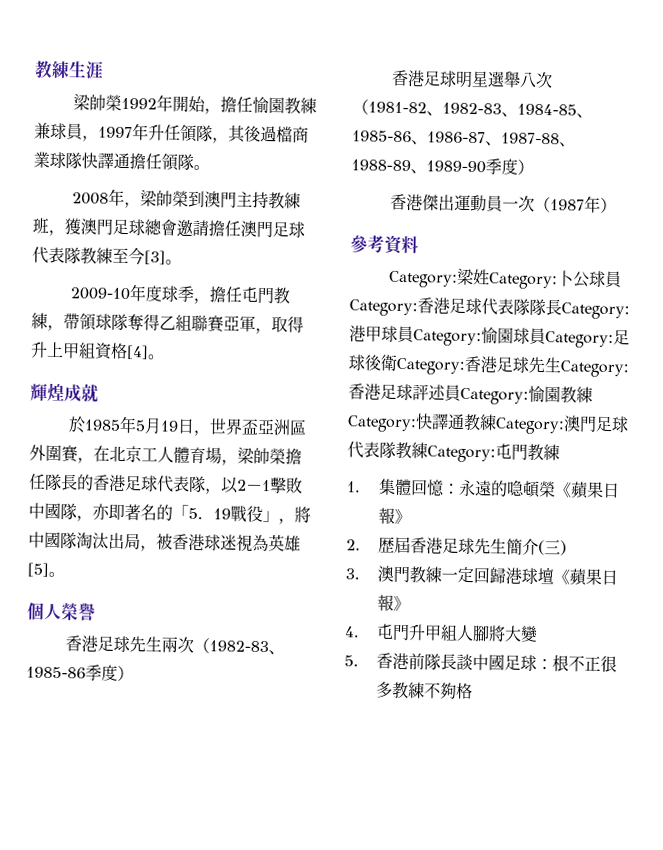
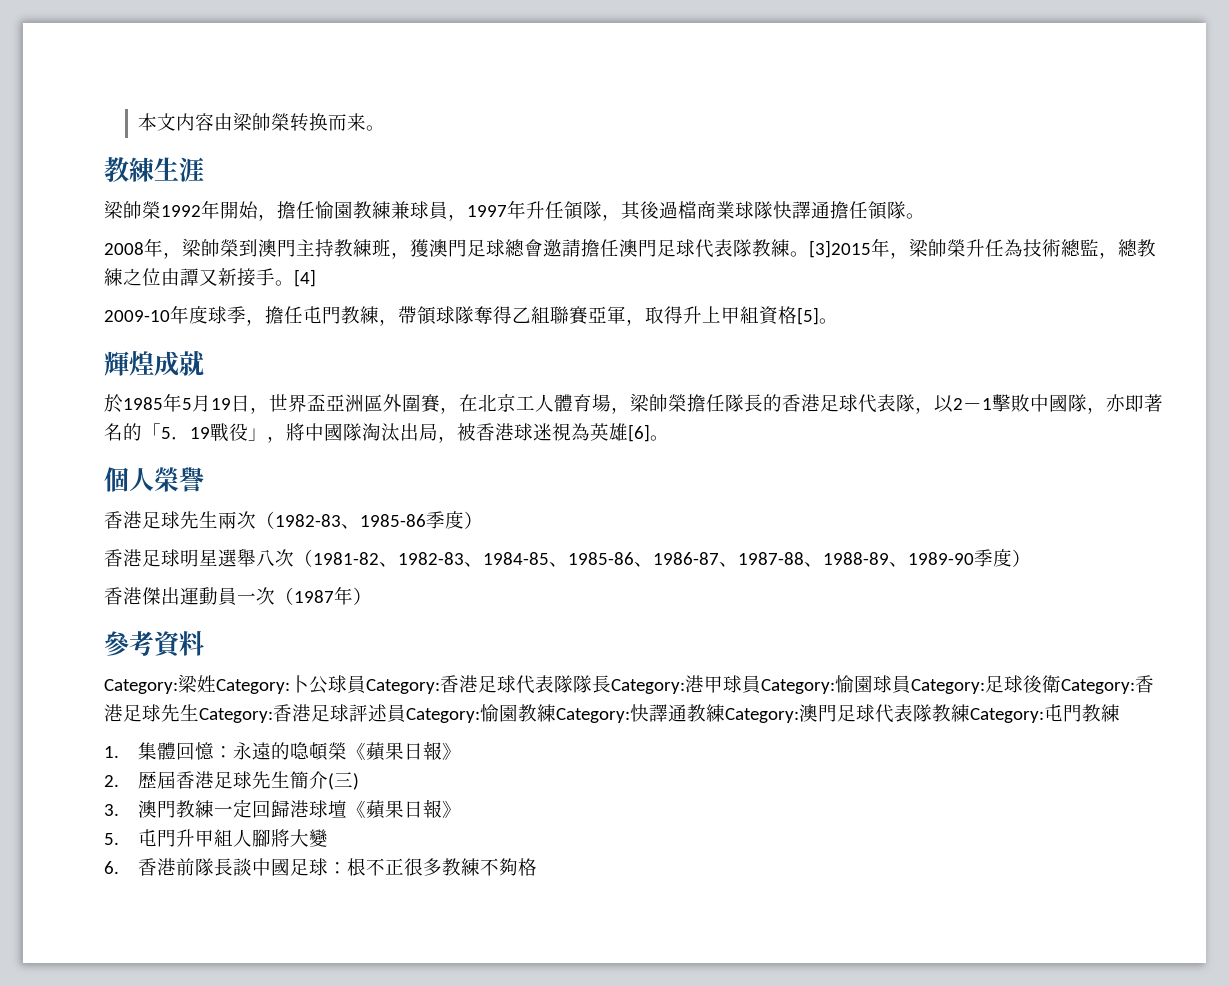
(35, 69) none -> [138,112,386,132] 本文内容由梁帥榮转换而来。 //
[112,247,182,266] 至今[3]。 -> [790,238,1156,259] [104,268,316,287] 。[3]2015年，梁帥榮升任為技術總監，總教練之位由譚又新接手。[4]
[126,345,149,360] [4] -> [797,307,819,325] [5]
[27,562,49,577] [5] -> [628,424,650,442] [6]
[344,626,360,638] 4. -> [104,833,119,845] 5.
[344,655,359,667] 5. -> [104,861,119,874] 6.

